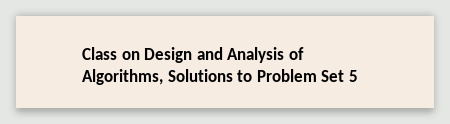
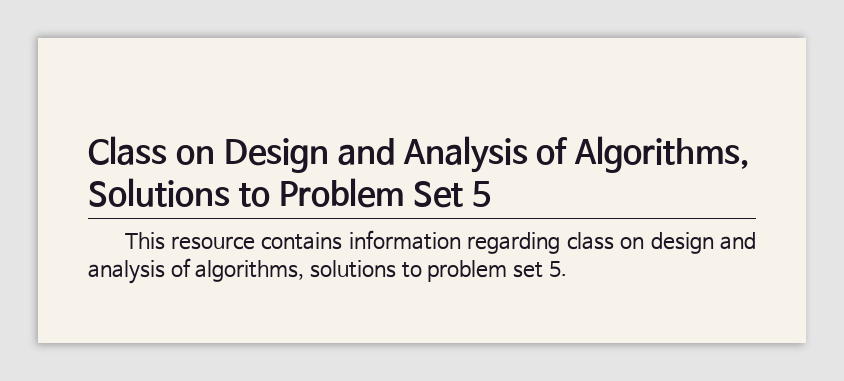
(358, 76) none -> [124,230,757,254] [88,258,567,284] // This resource contains information regarding class on design and analysis of algorithms, solutions to problem set 5.

